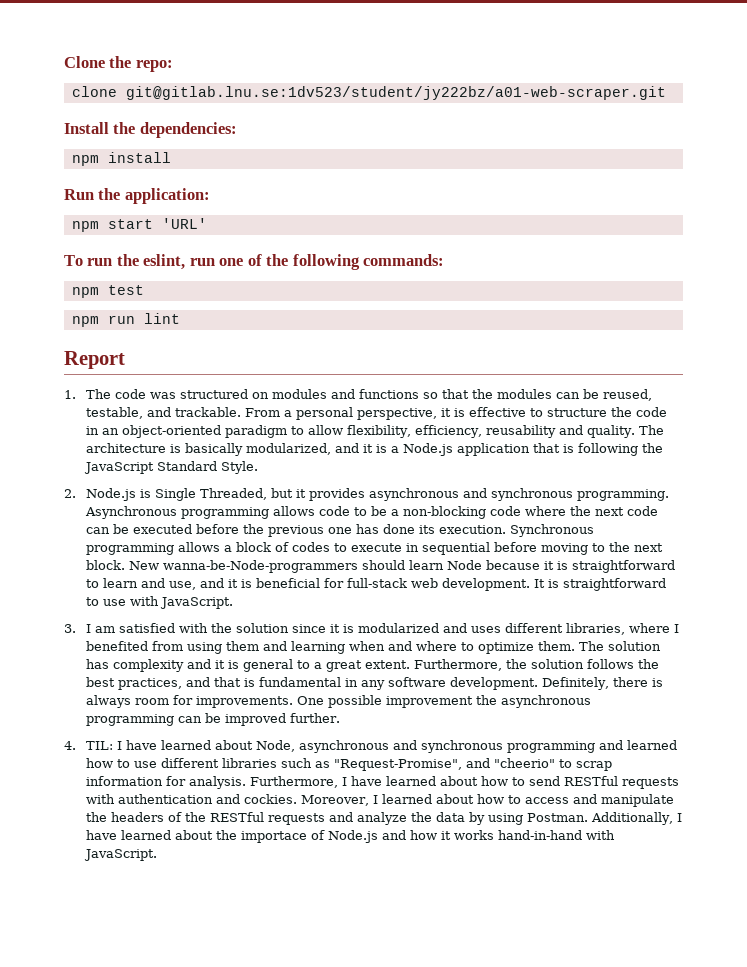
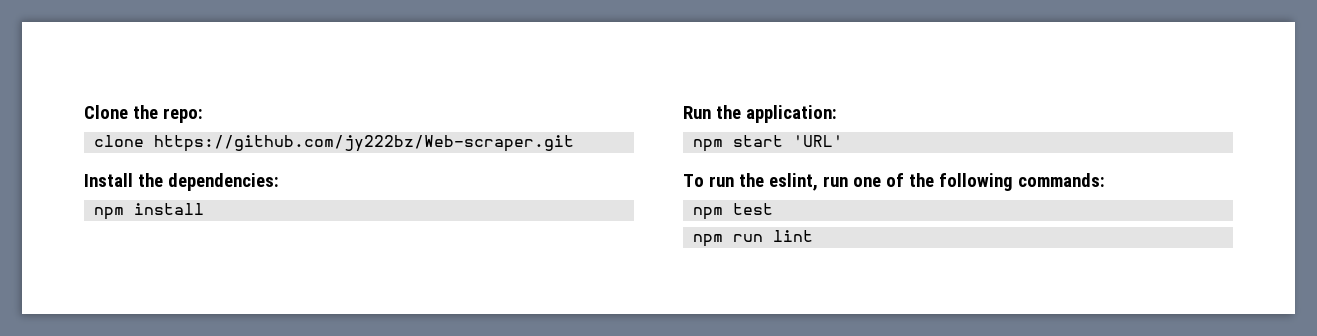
[125,86,666,100] git@gitlab.lnu.se:1dv523/student/jy222bz/a01-web-scraper.git -> [154,135,575,152] https://github.com/jy222bz/Web-scraper.git
[64,351,125,369] [64,389,653,401] [86,407,668,420] [86,425,665,438] [86,443,664,456] [84,461,259,474] [64,488,670,501] [85,506,659,519] [86,524,595,537] [86,542,664,555] [86,560,676,573] [86,578,667,591] [86,596,234,609] [64,623,680,635] [86,641,662,654] [86,659,660,672] [86,677,664,690] [86,695,592,708] [86,713,341,726] [64,740,678,753] [86,758,613,771] [86,776,680,789] [86,794,675,807] [86,812,683,825] [86,830,616,843] [84,849,158,861] // Report // 1. The code was structured on modules and functions so that the modules can be reused, testable, and trackable. From a personal perspective, it is effective to structure the code in an object-oriented paradigm to allow flexibility, efficiency, reusability and quality. The architecture is basically modularized, and it is a Node.js application that is following the JavaScript Standard Style. // 2. Node.js is Single Threaded, but it provides asynchronous and synchronous programming. Asynchronous programming allows code to be a non-blocking code where the next code can be executed before the previous one has done its execution. Synchronous programming allows a block of codes to execute in sequential before moving to the next block. New wanna-be-Node-programmers should learn Node because it is straightforward to learn and use, and it is beneficial for full-stack web development. It is straightforward to use with JavaScript. // 3. I am satisfied with the solution since it is modularized and uses different libraries, where I benefited from using them and learning when and where to optimize them. The solution has complexity and it is general to a great extent. Furthermore, the solution follows the best practices, and that is fundamental in any software development. Definitely, there is always room for improvements. One possible improvement the asynchronous programming can be improved further. // 4. TIL: I have learned about Node, asynchronous and synchronous programming and learned how to use different libraries such as "Request-Promise", and "cheerio" to scrap information for analysis. Furthermore, I have learned about how to send RESTful requests with authentication and cockies. Moreover, I learned about how to access and manipulate the headers of the RESTful requests and analyze the data by using Postman. Additionally, I have learned about the importace of Node.js and how it works hand-in-hand with JavaScript. -> (814, 236) none

